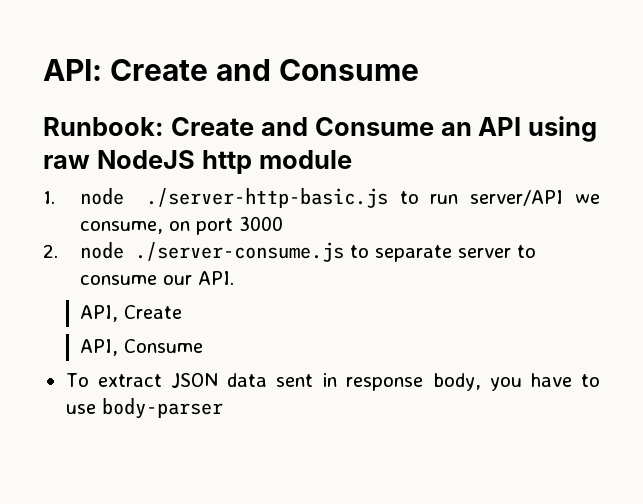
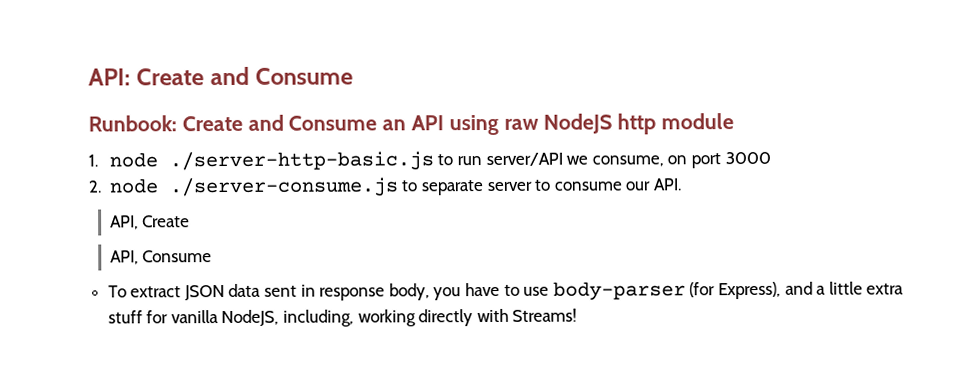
(223, 408) none -> [689,281,905,300] [107,308,578,327] (for Express), and a little extra stuff for vanilla NodeJS, including, working directly with Streams!

